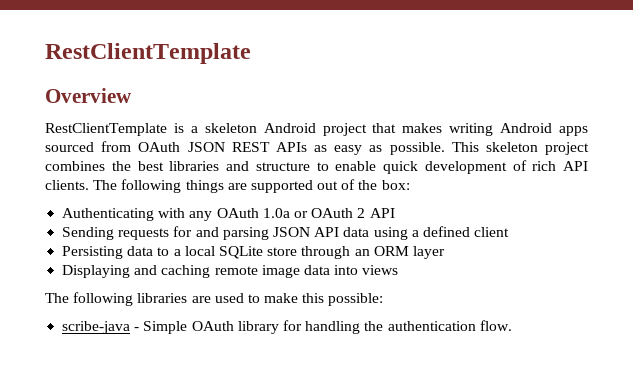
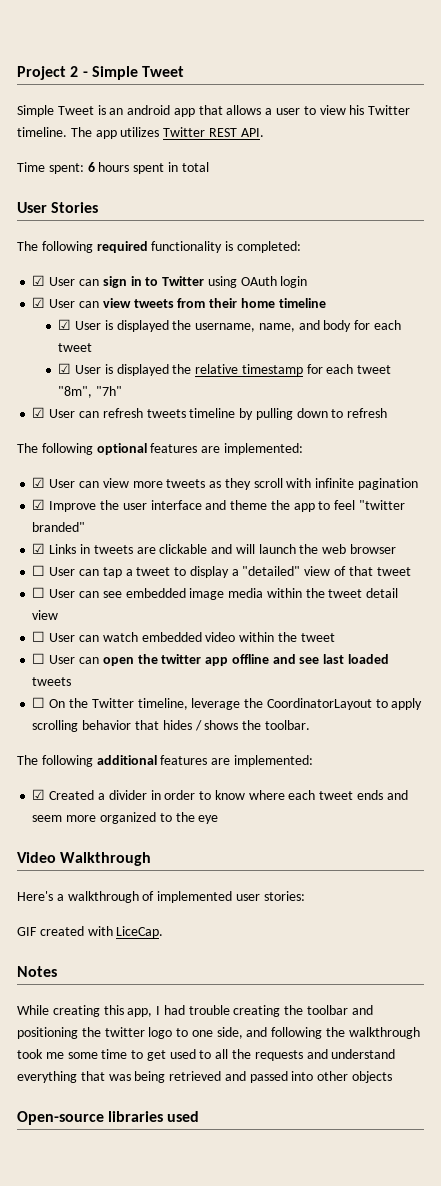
[45,43,251,64] [45,88,132,103] [45,123,588,136] [45,141,589,155] [45,160,588,174] [45,179,410,193] [62,208,395,221] [62,226,510,240] [62,246,445,259] [62,265,399,278] [45,292,384,306] [62,320,512,334] RestClientTemplate // Overview // RestClientTemplate is a skeleton Android project that makes writing Android apps sourced from OAuth JSON REST APIs as easy as possible. This skeleton project combines the best libraries and structure to enable quick development of rich API clients. The following things are supported out of the box: // Authenticating with any OAuth 1.0a or OAuth 2 API // Sending requests for and parsing JSON API data using a defined client // Persisting data to a local SQLite store through an ORM layer // Displaying and caching remote image data into views // The following libraries are used to make this possible: // scribe-java - Simple OAuth library for handling the authentication flow. -> [17,66,185,80] [17,105,411,117] [17,127,264,139] [17,162,209,174] [17,202,99,213] [17,241,301,253] [32,275,308,288] [32,297,326,308] [58,319,402,332] [58,343,93,352] [58,363,392,376] [58,386,122,398] [32,407,388,420] [17,443,303,455] [32,477,418,490] [32,499,405,512] [32,522,86,532] [32,543,396,554] [32,565,411,578] [32,587,399,600] [32,610,59,620] [32,631,335,642] [32,653,389,666] [32,677,72,686] [32,697,423,710] [32,720,310,732] [17,755,313,767] [32,789,408,800] [32,812,219,824] [17,852,152,866] [17,891,305,903] [17,926,164,938] [17,966,57,977] [17,1005,373,1017] [17,1027,420,1039] [17,1049,396,1061] [17,1071,393,1083] [17,1111,200,1125] Project 2 - Simple Tweet // Simple Tweet is an android app that allows a user to view his Twitter timeline. The app utilizes Twitter REST API. // Time spent: 6 hours spent in total // User Stories // The following required functionality is completed: // ☑ User can sign in to Twitter using OAuth login // ☑ User can view tweets from their home timeline // ☑ User is displayed the username, name, and body for each tweet // ☑ User is displayed the relative timestamp for each tweet "8m", "7h" // ☑ User can refresh tweets timeline by pulling down to refresh // The following optional features are implemented: // ☑ User can view more tweets as they scroll with infinite pagination // ☑ Improve the user interface and theme the app to feel "twitter branded" // ☑ Links in tweets are clickable and will launch the web browser // ☐ User can tap a tweet to display a "detailed" view of that tweet // ☐ User can see embedded image media within the tweet detail view // ☐ User can watch embedded video within the tweet // ☐ User can open the twitter app offline and see last loaded tweets // ☐ On the Twitter timeline, leverage the CoordinatorLayout to apply scrolling behavior that hides / shows the toolbar. // The following additional features are implemented: // ☑ Created a divider in order to know where each tweet ends and seem more organized to the eye // Video Walkthrough // Here's a walkthrough of implemented user stories: // GIF created with LiceCap. // Notes // While creating this app, I had trouble creating the toolbar and positioning the twitter logo to one side, and following the walkthrough took me some time to get used to all the requests and understand everything that was being retrieved and passed into other objects // Open-source libraries used

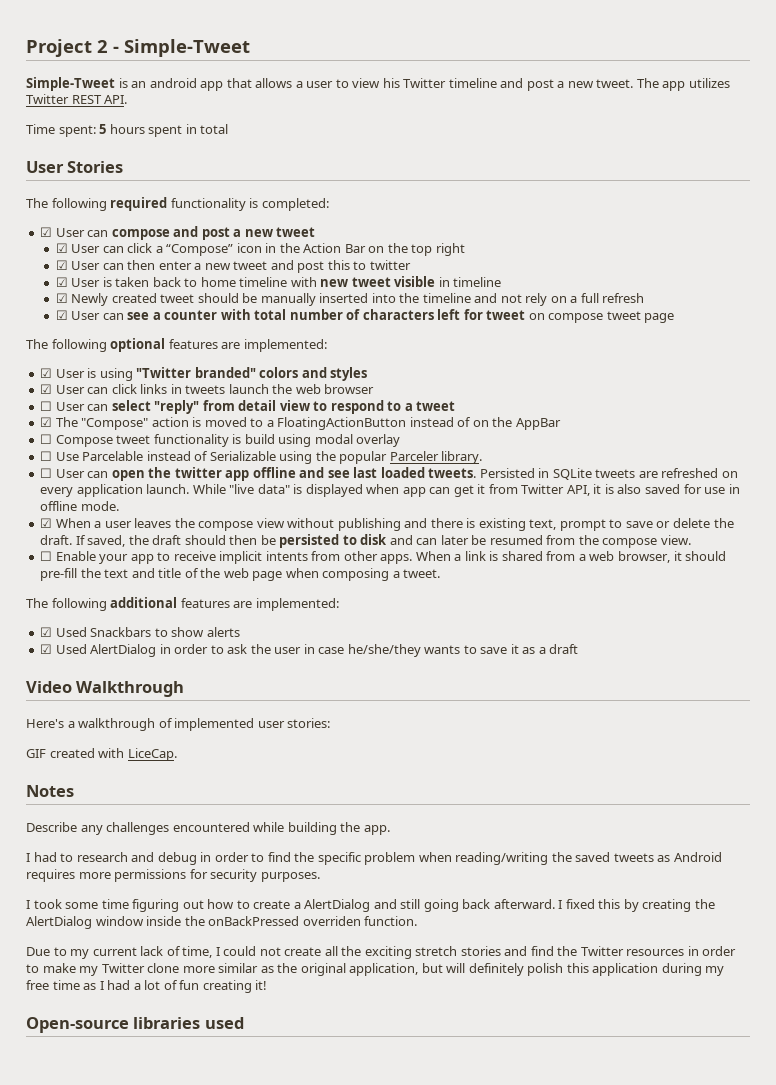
[91,66,185,80] [17,105,94,117] Simple Tweet // Simple Tweet -> [124,39,250,57] [26,77,115,91] Simple-Tweet // Simple-Tweet
[17,127,67,137] timeline. -> [448,78,634,91] timeline and post a new tweet.
[87,162,95,172] 6 -> [99,124,107,134] 5
[102,276,308,288] [32,297,326,308] [58,319,402,332] [58,343,93,352] [58,363,392,376] [58,386,122,398] [32,407,388,420] sign in to Twitter using OAuth login // ☑ User can view tweets from their home timeline // ☑ User is displayed the username, name, and body for each tweet // ☑ User is displayed the relative timestamp for each tweet "8m", "7h" // ☑ User can refresh tweets timeline by pulling down to refresh -> [111,226,316,240] [55,243,465,256] [55,260,411,273] [55,276,502,287] [55,293,645,306] [55,309,675,323] compose and post a new tweet // ☑ User can click a “Compose” icon in the Action Bar on the top right // ☑ User can then enter a new tweet and post this to twitter // ☑ User is taken back to home timeline with new tweet visible in timeline // ☑ Newly created tweet should be manually inserted into the timeline and not rely on a full refresh // ☑ User can see a counter with total number of characters left for tweet on compose tweet page
[78,478,418,490] [32,499,405,512] [32,522,86,532] [32,543,255,554] can view more tweets as they scroll with infinite pagination // ☑ Improve the user interface and theme the app to feel "twitter branded" // ☑ Links in tweets are clickable and will -> [87,367,368,381] [40,384,226,394] is using "Twitter branded" colors and styles // ☑ User can click links in tweets
[102,566,411,578] [32,587,399,600] [32,610,59,620] [32,631,335,642] tap a tweet to display a "detailed" view of that tweet // ☐ User can see embedded image media within the tweet detail view // ☐ User can watch embedded video within the tweet -> [111,400,456,414] [40,417,561,430] [40,434,401,447] [40,451,483,464] select "reply" from detail view to respond to a tweet // ☑ The "Compose" action is moved to a FloatingActionButton instead of on the AppBar // ☐ Compose tweet functionality is build using modal overlay // ☐ Use Parcelable instead of Serializable using the popular Parceler library.
[32,677,72,686] [32,697,423,710] [32,720,310,732] tweets // ☐ On the Twitter timeline, leverage the CoordinatorLayout to apply scrolling behavior that hides / shows the toolbar. -> [428,468,738,480] [40,484,740,497] [40,501,119,511] [40,518,734,531] [40,534,691,548] [40,551,727,564] [40,568,441,581] tweets. Persisted in SQLite tweets are refreshed on every application launch. While "live data" is displayed when app can get it from Twitter API, it is also saved for use in offline mode. // ☑ When a user leaves the compose view without publishing and there is existing text, prompt to save or delete the draft. If saved, the draft should then be persisted to disk and can later be resumed from the compose view. // ☐ Enable your app to receive implicit intents from other apps. When a link is shared from a web browser, it should pre-fill the text and title of the web page when composing a tweet.
[49,790,408,800] [32,812,219,824] Created a divider in order to know where each tweet ends and seem more organized to the eye -> [55,627,240,637] [40,644,579,657] Used Snackbars to show alerts // ☑ Used AlertDialog in order to ask the user in case he/she/they wants to save it as a draft
[17,1005,373,1017] [17,1027,420,1039] [17,1049,396,1061] [17,1071,393,1083] While creating this app, I had trouble creating the toolbar and positioning the twitter logo to one side, and following the walkthrough took me some time to get used to all the requests and understand everything that was being retrieved and passed into other objects -> [26,822,390,835] [26,852,722,865] [26,869,320,882] [26,899,715,912] [26,916,418,929] [26,946,737,959] [26,963,725,976] [26,980,268,993] Describe any challenges encountered while building the app. // I had to research and debug in order to find the specific problem when reading/writing the saved tweets as Android requires more permissions for security purposes. // I took some time figuring out how to create a AlertDialog and still going back afterward. I fixed this by creating the AlertDialog window inside the onBackPressed overriden function. // Due to my current lack of time, I could not create all the exciting stretch stories and find the Twitter resources in order to make my Twitter clone more similar as the original application, but will definitely polish this application during my free time as I had a lot of fun creating it!

